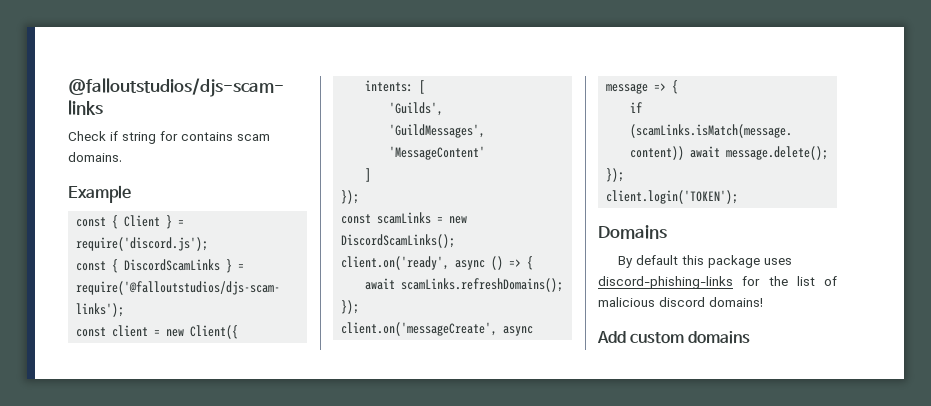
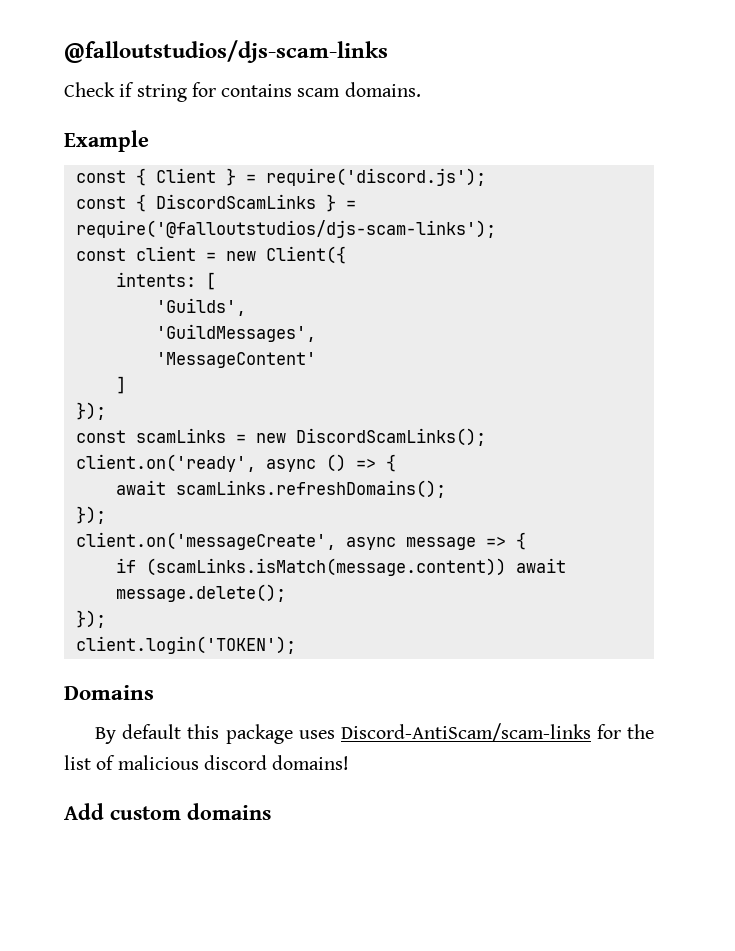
[598,276,733,289] discord-phishing-links -> [340,723,591,742] Discord-AntiScam/scam-links

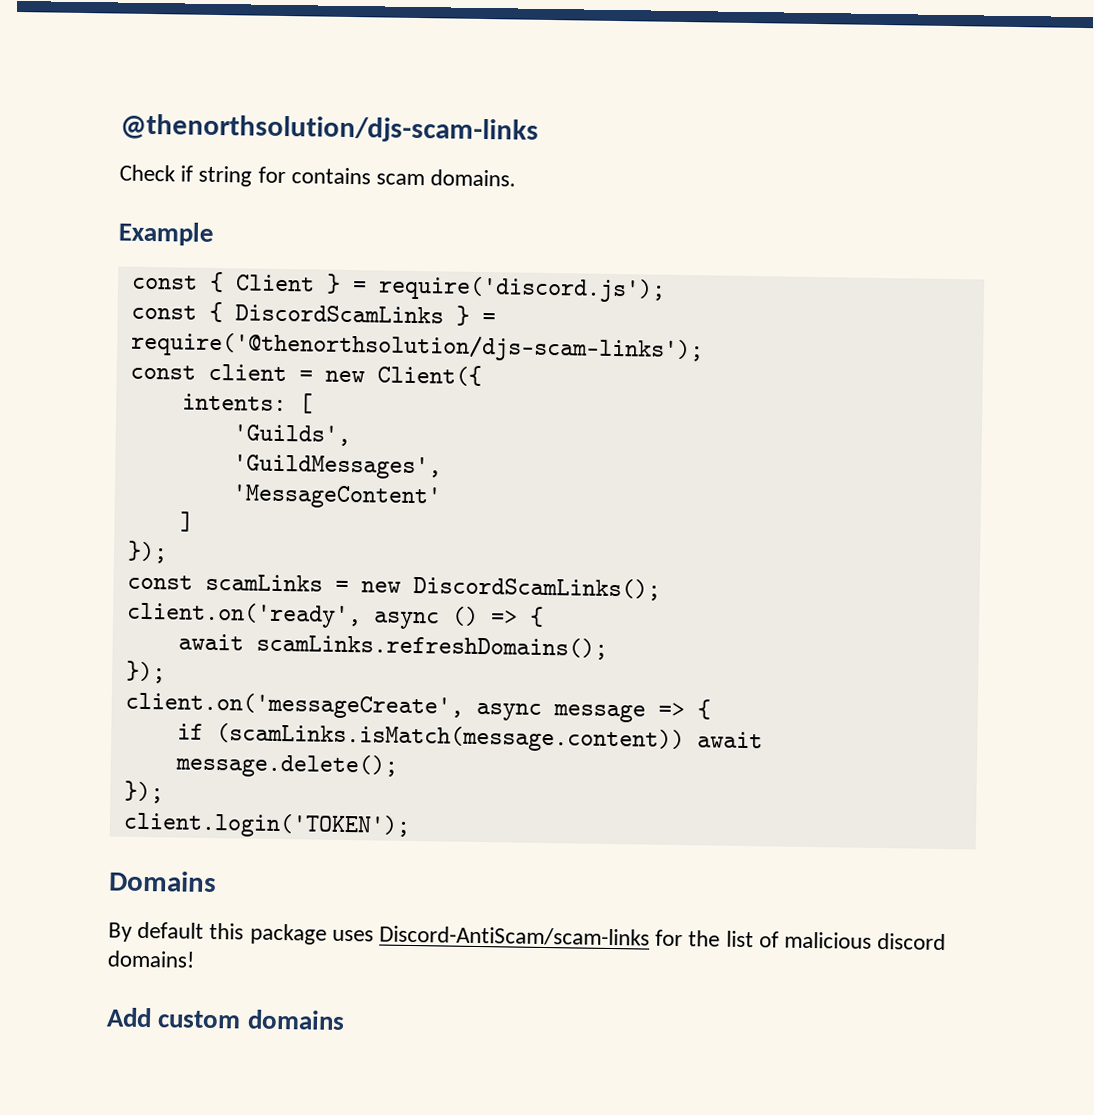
[64,40,388,63] @falloutstudios/djs-scam-links -> [120,113,539,145] @thenorthsolution/djs-scam-links
[75,220,496,238] require('@falloutstudios/djs-scam-links'); -> [129,330,704,364] require('@thenorthsolution/djs-scam-links');

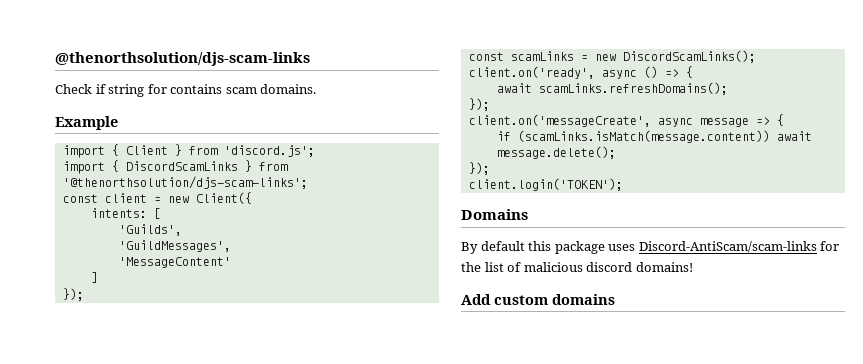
[130,274,198,290] const -> [62,145,105,158] import
[351,275,666,303] [130,304,197,320] = require('discord.js'); // const -> [188,145,315,157] [62,161,105,174] from 'discord.js'; // import
[481,312,496,325] [129,330,704,364] = require('@thenorthsolution/djs-scam-links'); -> [258,162,288,171] [62,176,308,189] from '@thenorthsolution/djs-scam-links';

